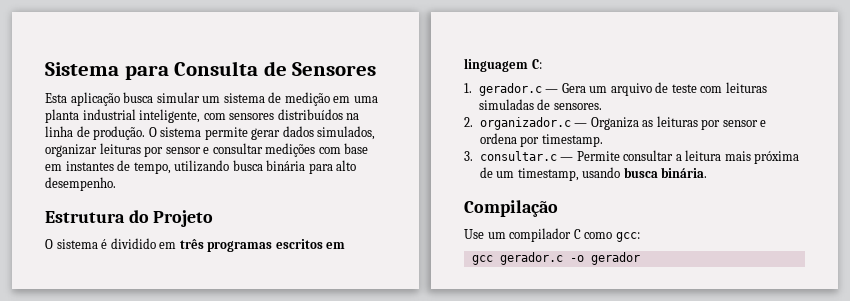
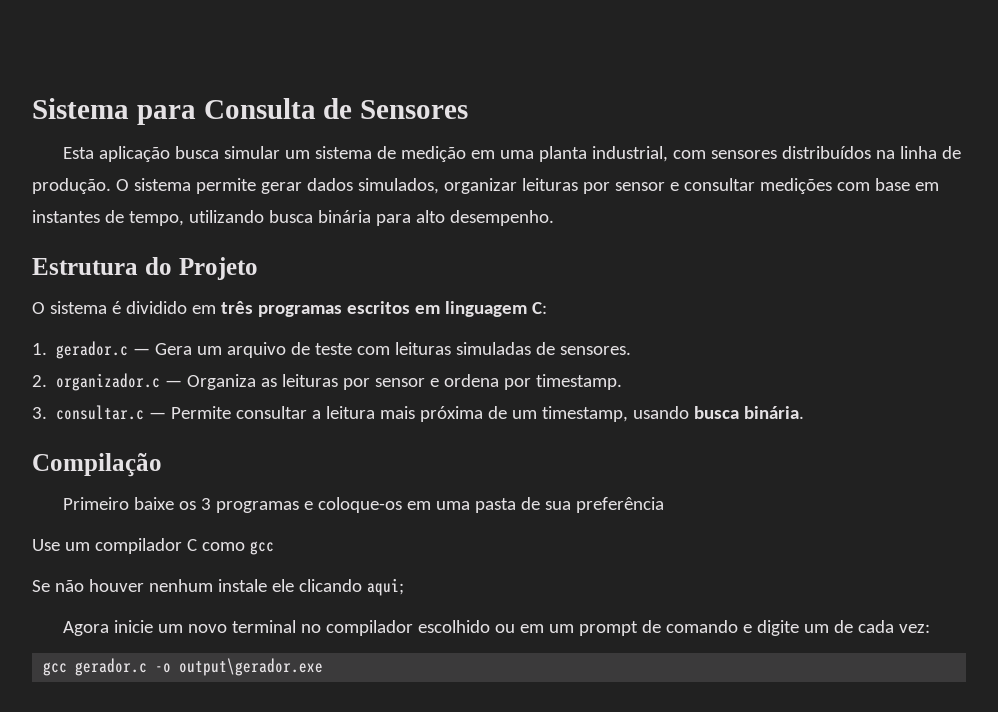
[82,109,201,123] industrial inteligente, -> [592,146,669,162] industrial,
(558, 208) none -> [63,497,665,513] // Primeiro baixe os 3 programas e coloque-os em uma pasta de sua preferência
[615,232,640,242] gcc: -> [249,541,274,555] [32,578,404,596] [63,620,930,636] gcc // Se não houver nenhum instale ele clicando aqui; // Agora inicie um novo terminal no compilador escolhido ou em um prompt de comando e digite um de cada vez:
[590,252,640,265] gerador -> [179,658,324,676] output\gerador.exe

